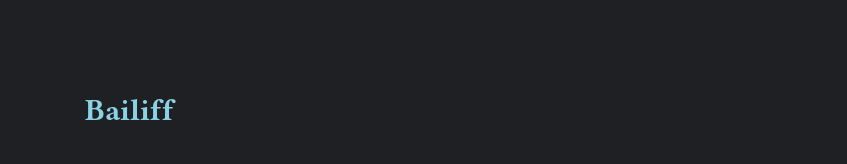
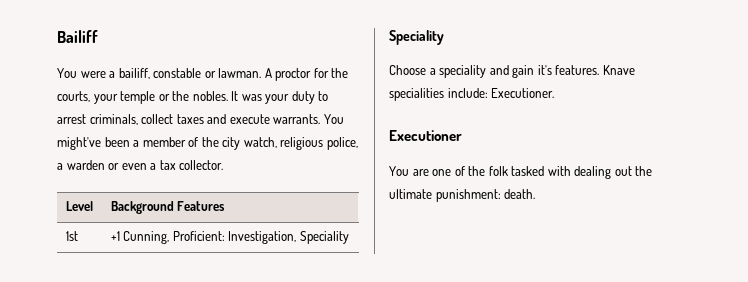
(176, 109) none -> [57,68,349,81] [57,91,329,104] [57,114,344,125] [57,137,358,150] [57,160,224,170] [65,201,93,211] [110,201,226,214] [65,231,78,241] [110,231,349,244] [389,30,444,45] [389,65,635,78] [389,88,555,101] [389,130,462,141] [389,166,653,179] [389,189,536,202] // You were a bailiff, constable or lawman. A proctor for the courts, your temple or the nobles. It was your duty to arrest criminals, collect taxes and execute warrants. You might've been a member of the city watch, religious police, a warden or even a tax collector. // Level | Background Features // 1st | +1 Cunning, Proficient: Investigation, Speciality // Speciality // Choose a speciality and gain it's features. Knave specialities include: Executioner. // Executioner // You are one of the folk tasked with dealing out the ultimate punishment: death.

